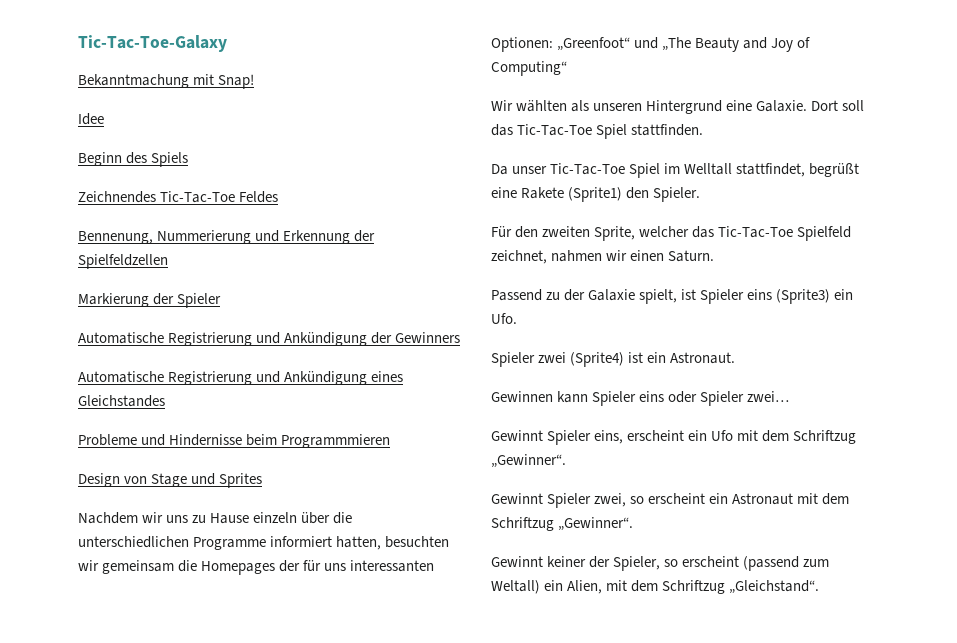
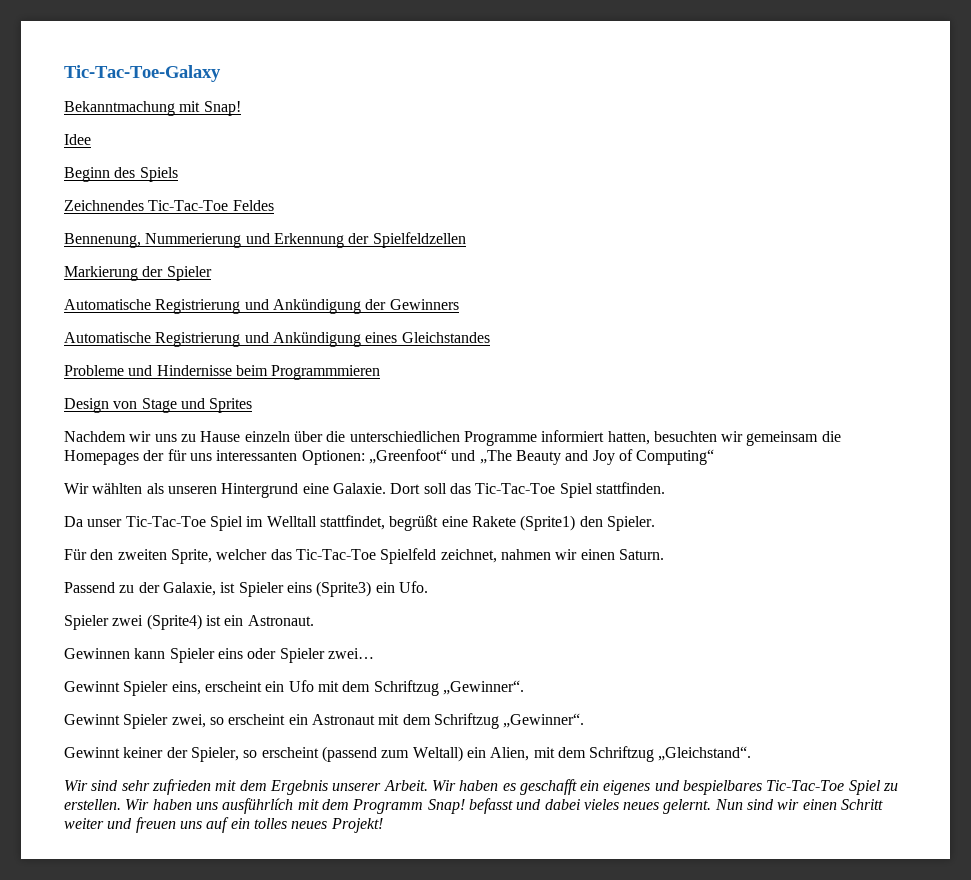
[588,289,678,304] Galaxie spielt, -> [162,582,216,596] Galaxie,
(820, 587) none -> [64,779,899,795] [64,798,884,814] [64,817,383,833] // Wir sind sehr zufrieden mit dem Ergebnis unserer Arbeit. Wir haben es geschafft ein eigenes und bespielbares Tic-Tac-Toe Spiel zu erstellen. Wir haben uns ausführlích mit dem Programm Snap! befasst und dabei vieles neues gelernt. Nun sind wir einen Schritt weiter und freuen uns auf ein tolles neues Projekt!

